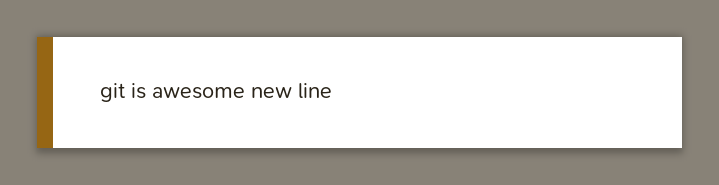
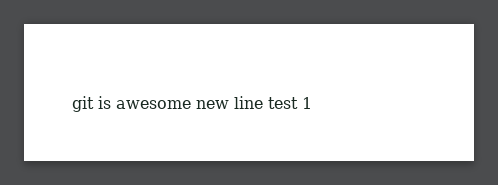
(332, 91) none -> [268,97,312,109] test 1

